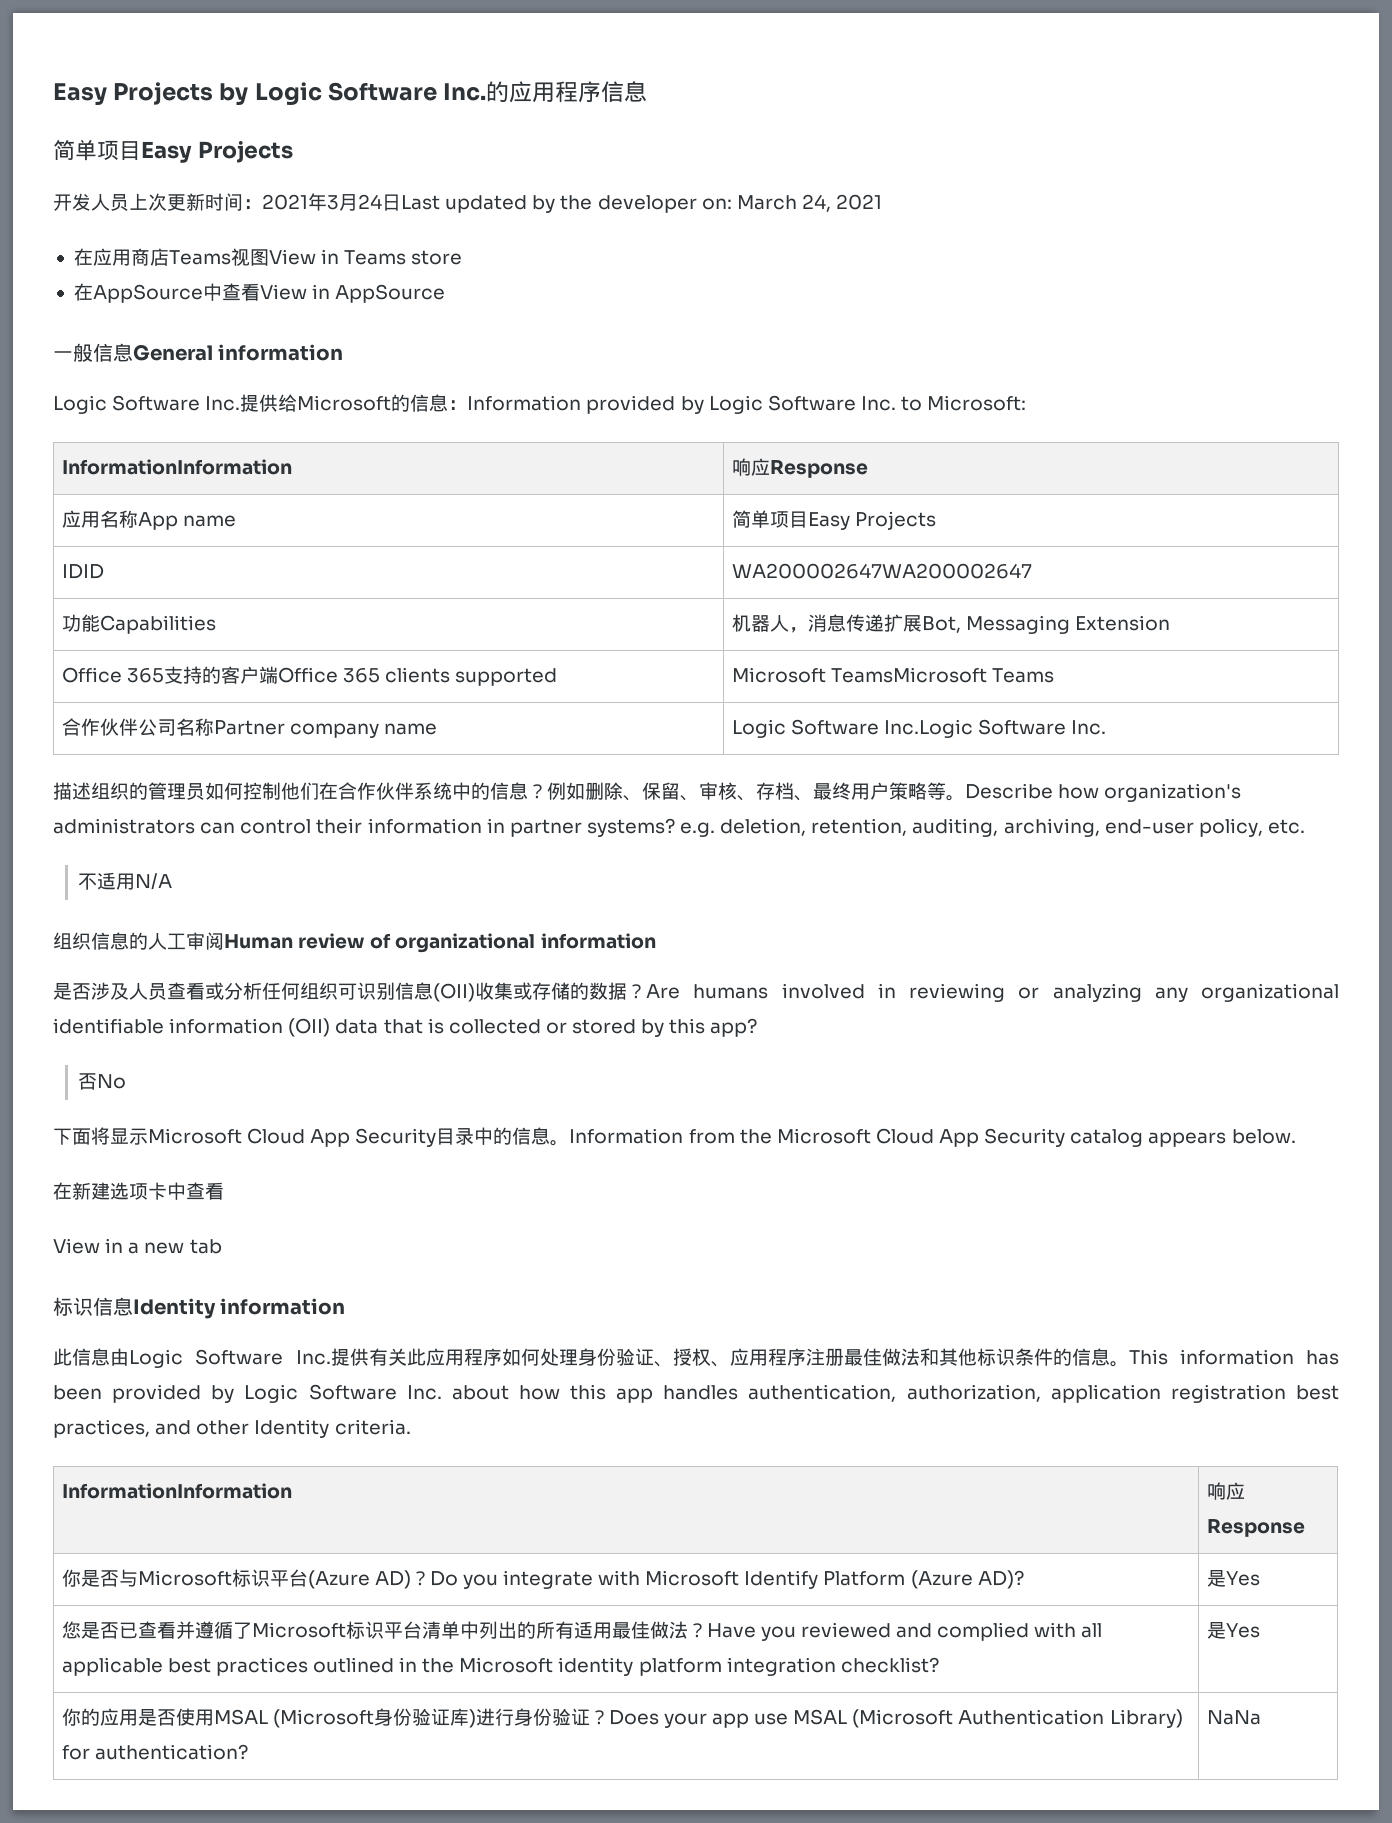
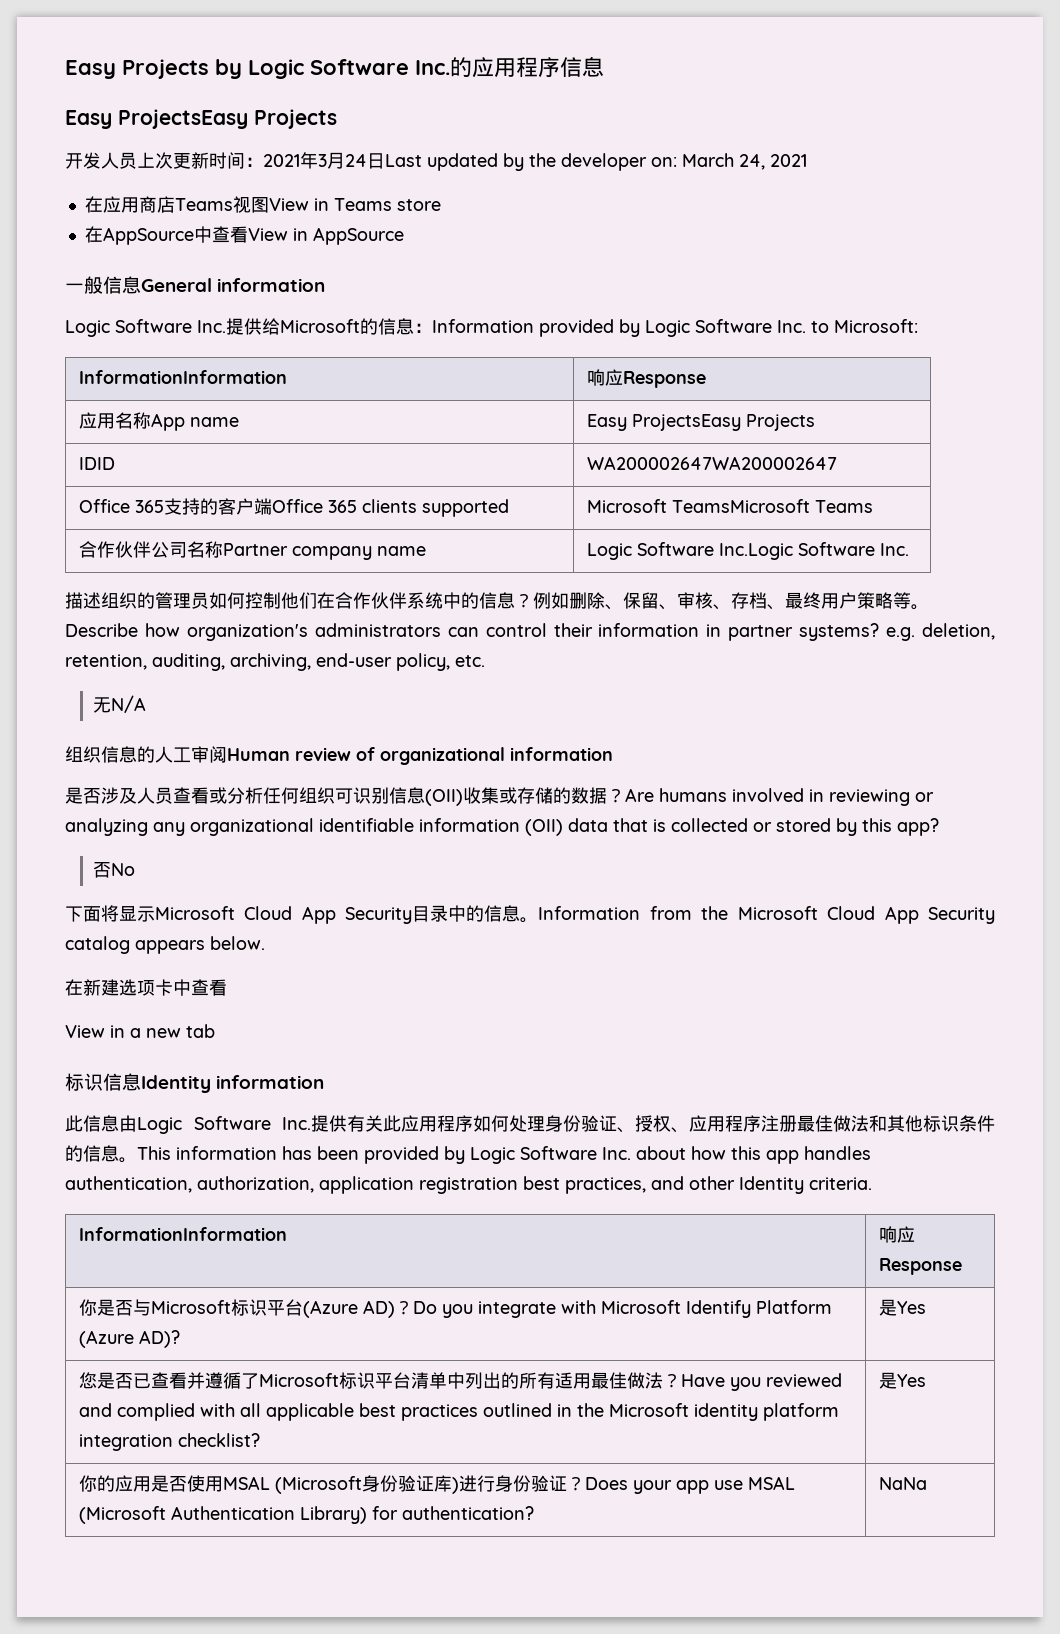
[53,140,192,163] 简单项目Easy -> [65,109,248,129] Easy ProjectsEasy
[731,510,850,530] 简单项目Easy -> [587,414,742,431] Easy ProjectsEasy
[61,614,216,634] [731,614,1170,634] // 功能Capabilities | 机器人，消息传递扩展Bot, Messaging Extension -> (838, 463) none
[78,872,136,890] 不适用 -> [92,697,111,713] 无

